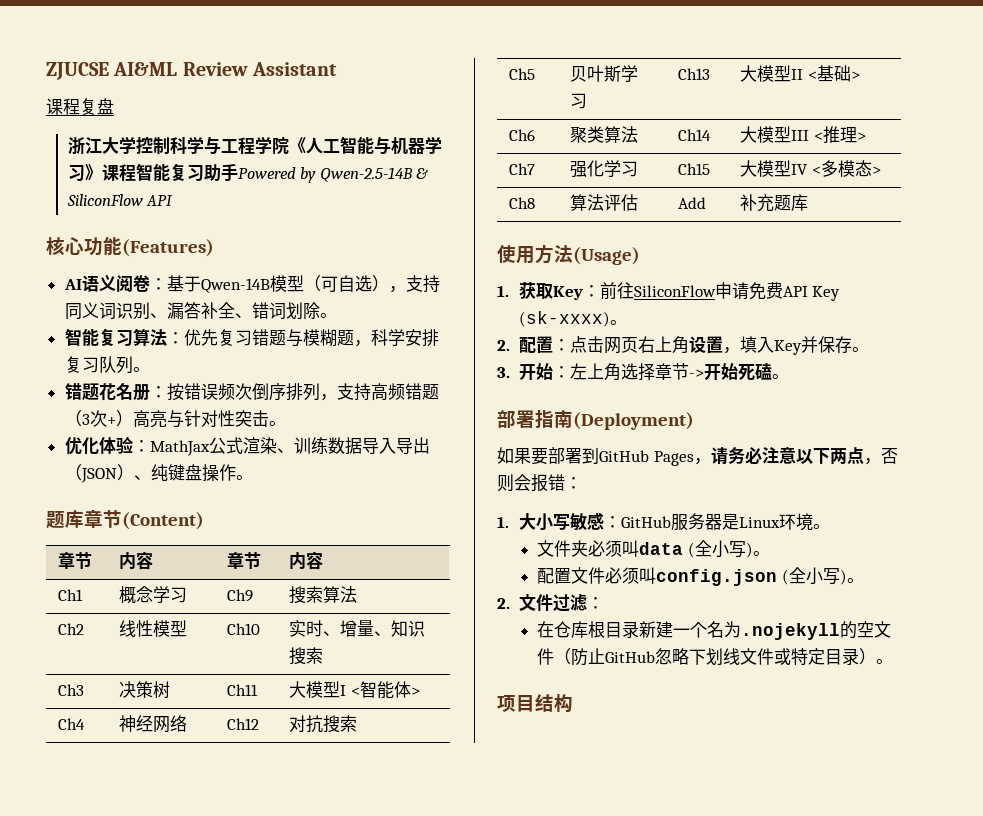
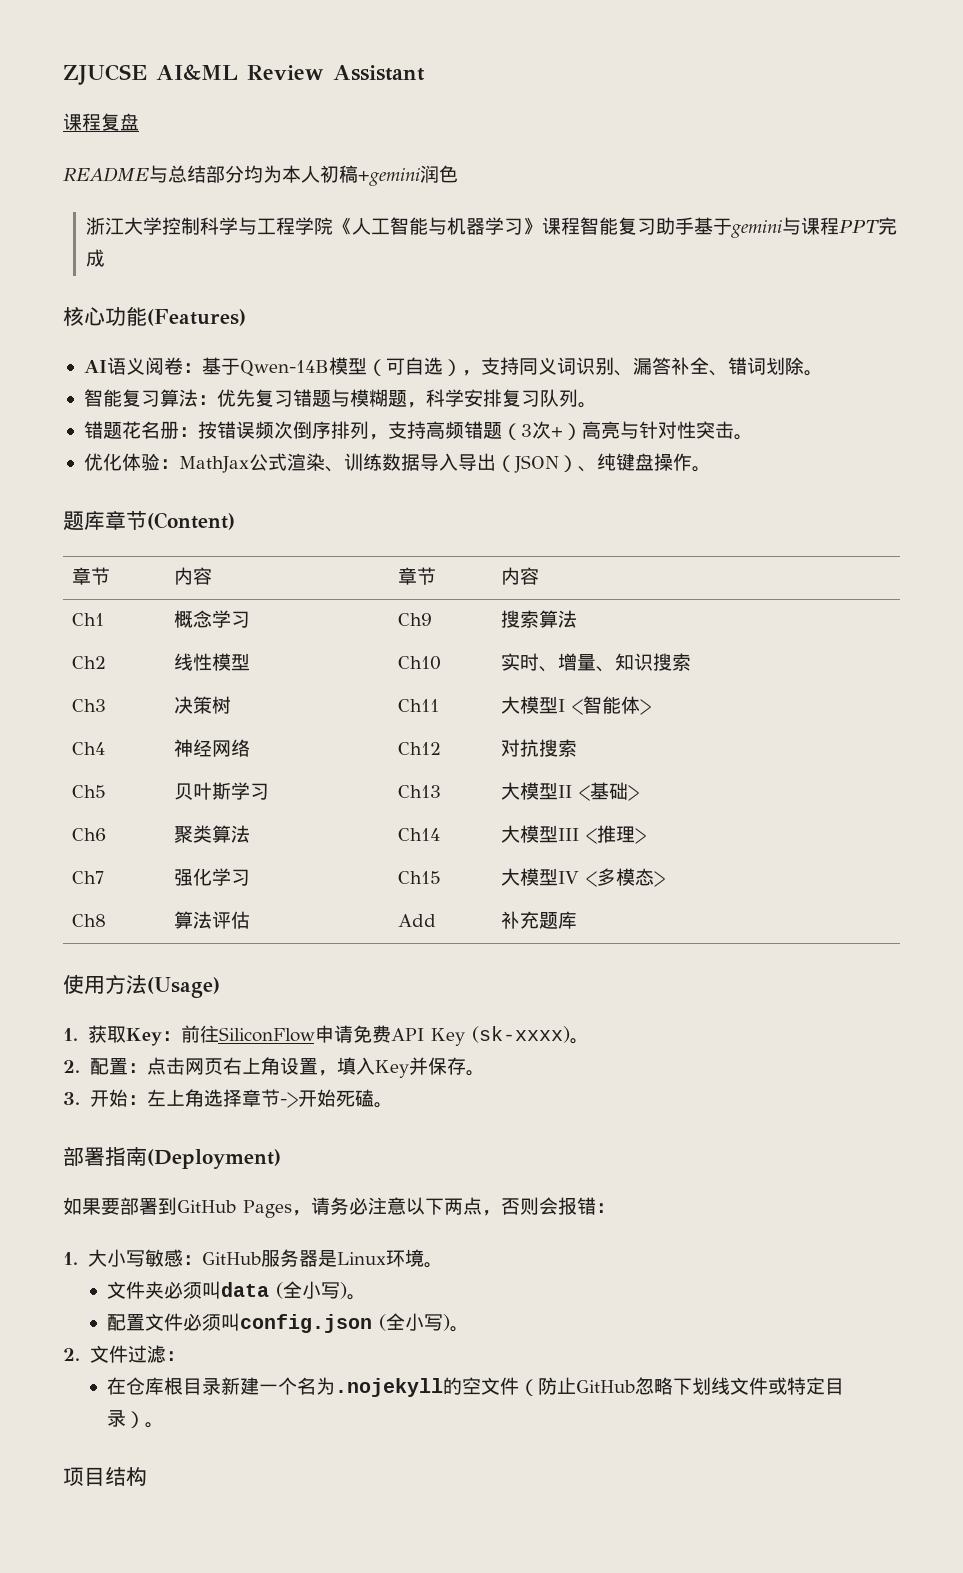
(114, 106) none -> [63,165,458,186] // README与总结部分均为本人初稿+gemini润色
[237,167,429,183] [66,194,174,206] Powered by Qwen-2.5-14B & SiliconFlow API -> [694,217,898,238] [86,249,106,267] 基于gemini与课程PPT完成

